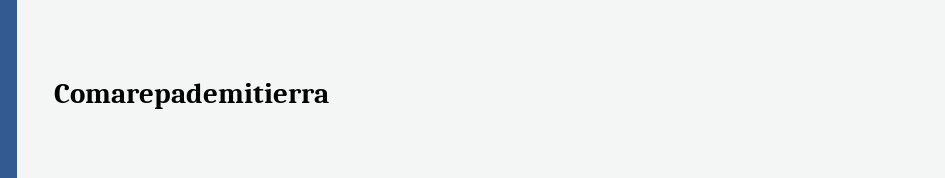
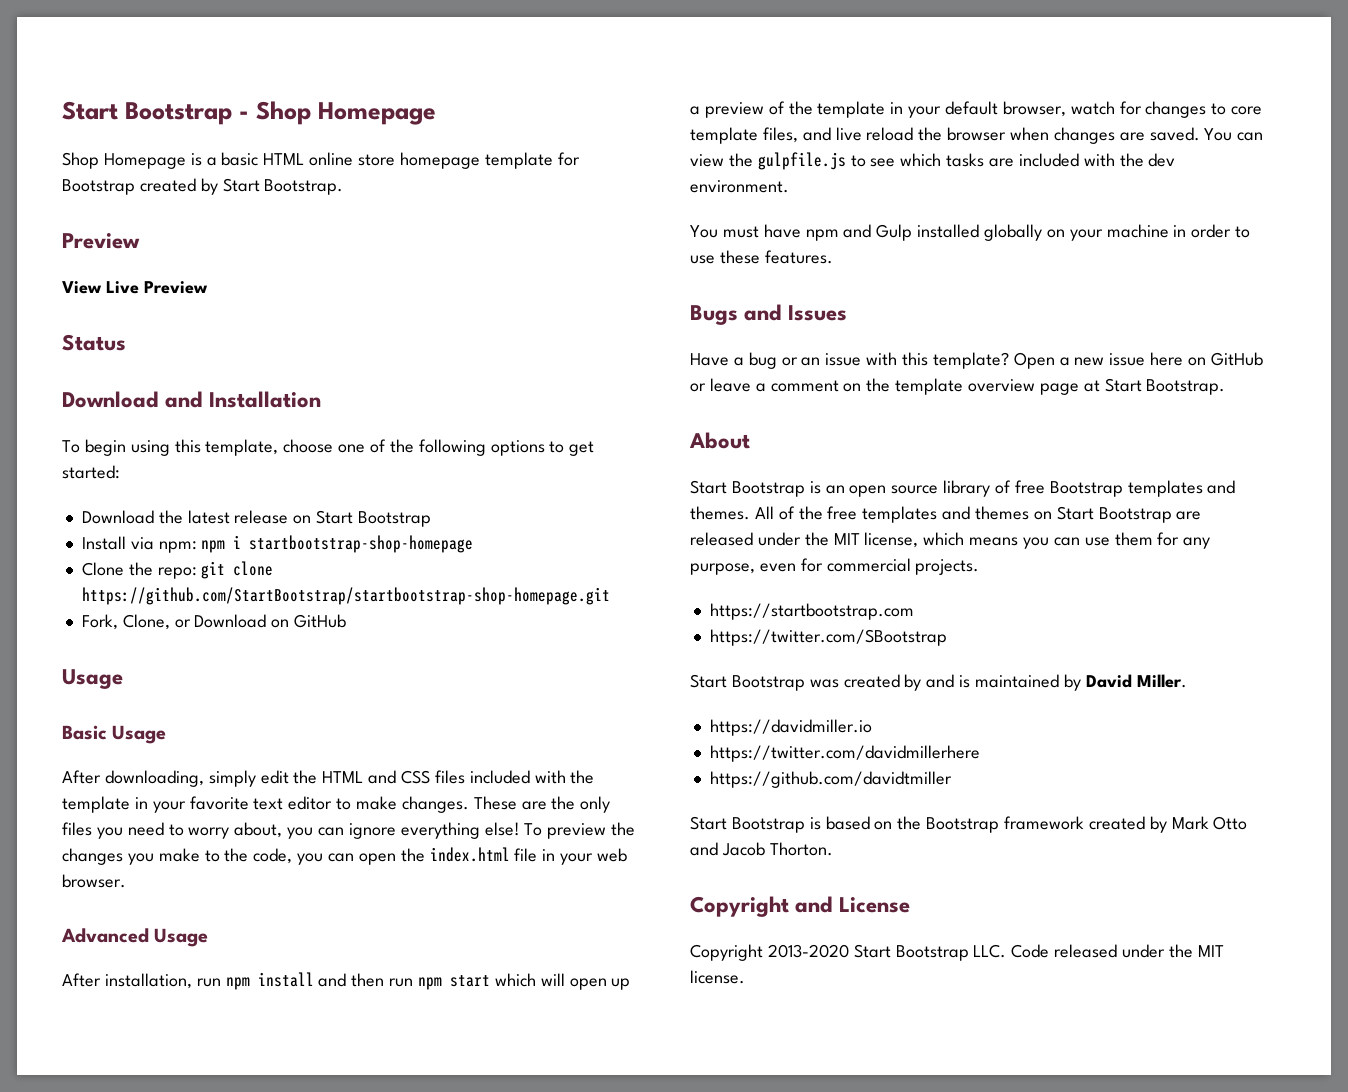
[54,83,329,109] Comarepademitierra -> [62,101,436,125] [62,152,580,169] [62,178,344,195] [62,233,140,249] [62,281,208,294] [62,334,126,351] [62,391,322,408] [62,439,595,456] [62,465,120,479] [81,510,431,527] [81,535,474,553] [81,561,274,579] [81,587,610,605] [81,614,347,630] [62,669,123,689] [62,725,167,744] [62,770,595,787] [62,796,611,813] [62,822,636,839] [62,847,628,865] [62,874,126,888] [61,928,209,947] [62,972,631,990] [690,101,1263,118] [690,127,1264,144] [690,152,1176,170] [690,180,789,193] [690,224,1251,241] [690,250,833,264] [690,304,848,325] [690,352,1263,369] [690,378,1226,395] [689,432,750,449] [690,480,1236,497] [690,506,1202,523] [690,532,1211,549] [690,558,980,575] [709,603,914,620] [709,629,947,646] [690,674,1187,691] [709,719,872,736] [709,745,980,762] [709,771,952,788] [690,816,1248,833] [690,842,833,856] [690,896,911,917] [690,944,1224,961] [690,970,745,984] Start Bootstrap - Shop Homepage // Shop Homepage is a basic HTML online store homepage template for Bootstrap created by Start Bootstrap. // Preview // View Live Preview // Status // Download and Installation // To begin using this template, choose one of the following options to get started: // Download the latest release on Start Bootstrap // Install via npm: npm i startbootstrap-shop-homepage // Clone the repo: git clone https://github.com/StartBootstrap/startbootstrap-shop-homepage.git // Fork, Clone, or Download on GitHub // Usage // Basic Usage // After downloading, simply edit the HTML and CSS files included with the template in your favorite text editor to make changes. These are the only files you need to worry about, you can ignore everything else! To preview the changes you make to the code, you can open the index.html file in your web browser. // Advanced Usage // After installation, run npm install and then run npm start which will open up a preview of the template in your default browser, watch for changes to core template files, and live reload the browser when changes are saved. You can view the gulpfile.js to see which tasks are included with the dev environment. // You must have npm and Gulp installed globally on your machine in order to use these features. // Bugs and Issues // Have a bug or an issue with this template? Open a new issue here on GitHub or leave a comment on the template overview page at Start Bootstrap. // About // Start Bootstrap is an open source library of free Bootstrap templates and themes. All of the free templates and themes on Start Bootstrap are released under the MIT license, which means you can use them for any purpose, even for commercial projects. // https://startbootstrap.com // https://twitter.com/SBootstrap // Start Bootstrap was created by and is maintained by David Miller. // https://davidmiller.io // https://twitter.com/davidmillerhere // https://github.com/davidtmiller // Start Bootstrap is based on the Bootstrap framework created by Mark Otto and Jacob Thorton. // Copyright and License // Copyright 2013-2020 Start Bootstrap LLC. Code released under the MIT license.

